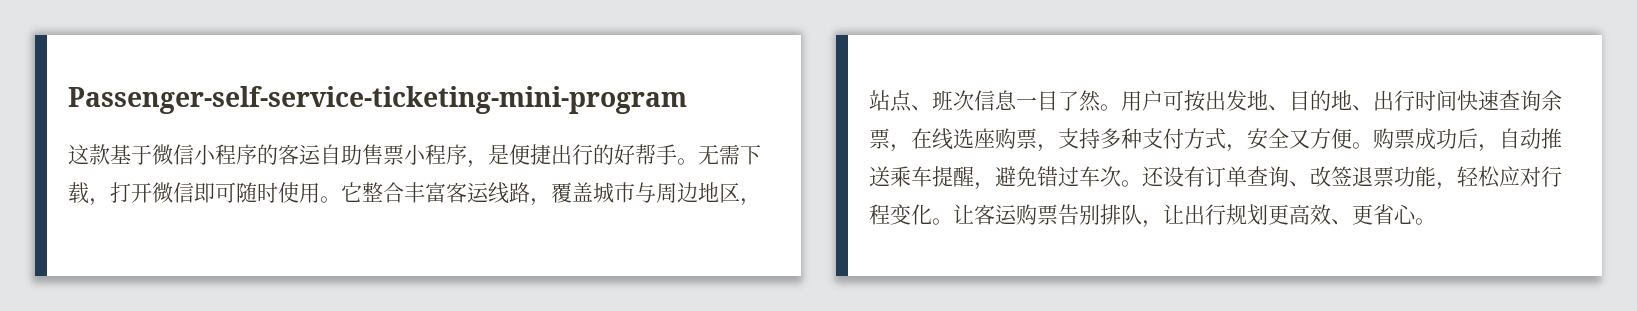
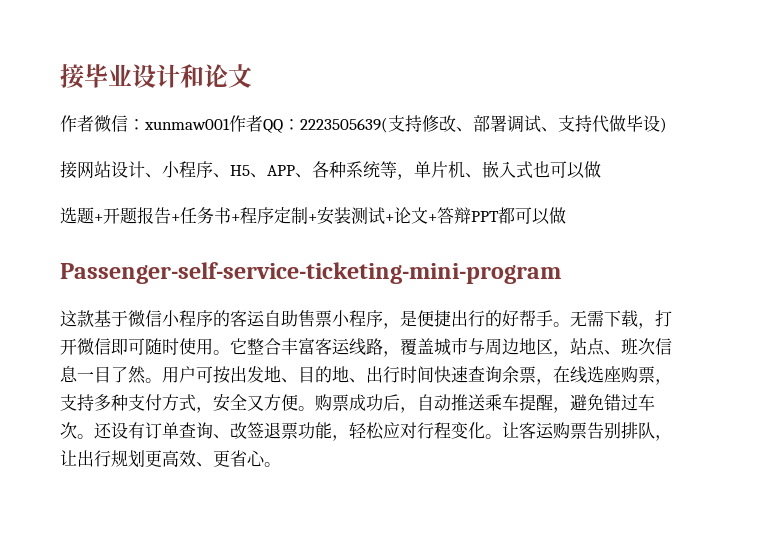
(68, 100) none -> [60,64,252,89] [60,115,667,133] [60,161,601,180] [60,207,566,225] 接毕业设计和论文 // 作者微信：xunmaw001作者QQ：2223505639(支持修改、部署调试、支持代做毕设) // 接网站设计、小程序、H5、APP、各种系统等，单片机、嵌入式也可以做 // 选题+开题报告+任务书+程序定制+安装测试+论文+答辩PPT都可以做 //

